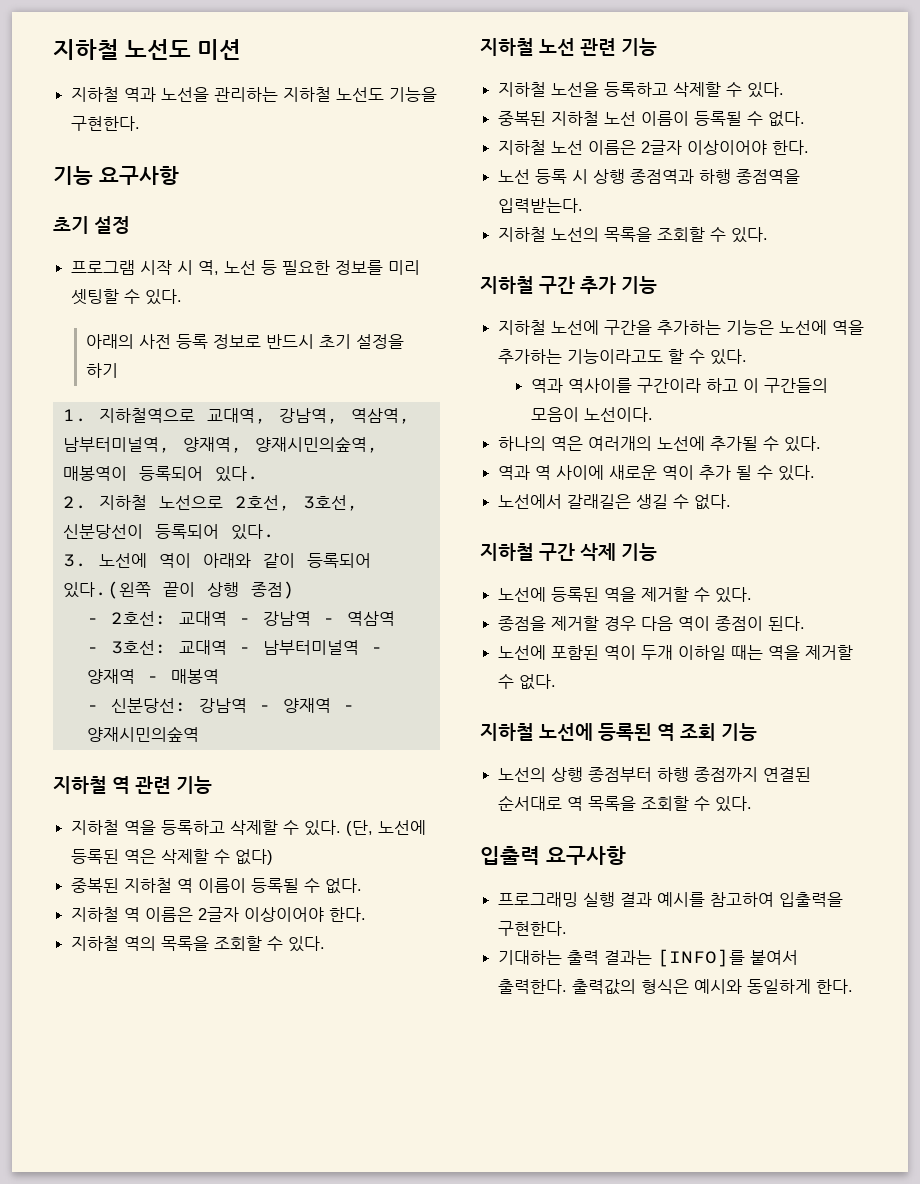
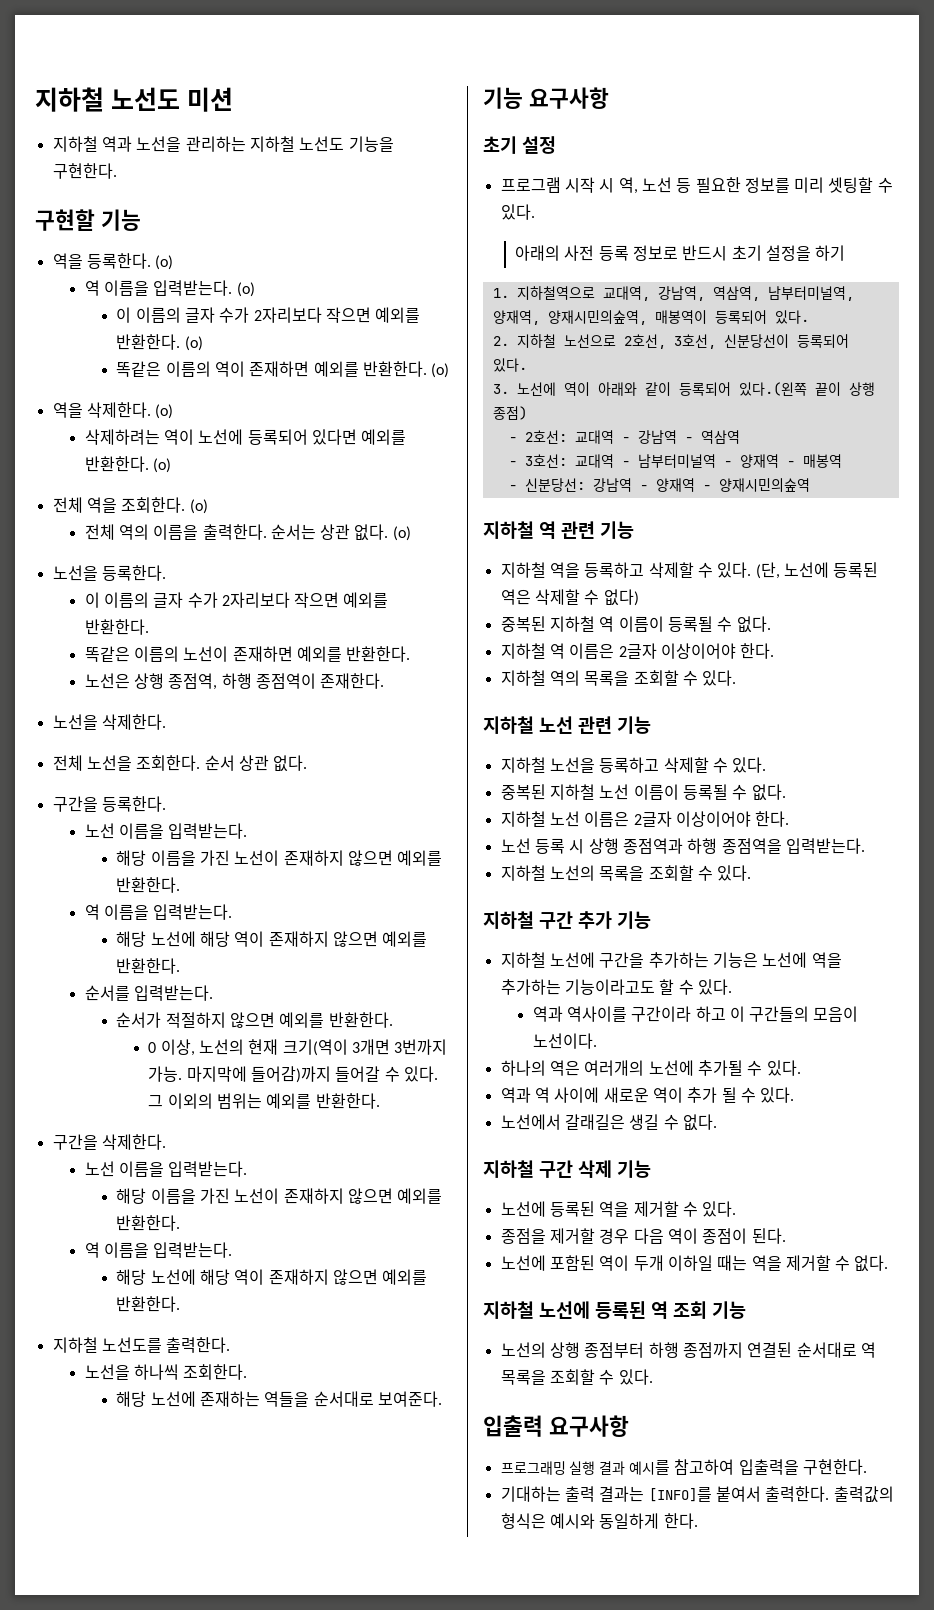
(141, 123) none -> [35,209,141,231] [52,253,174,270] [84,280,255,297] [116,307,421,323] [116,334,203,351] [116,361,450,378] [52,402,174,419] [84,429,407,445] [84,456,171,473] [52,497,208,514] [84,524,411,541] [52,565,166,581] [84,592,389,608] [84,619,149,635] [84,646,411,662] [84,673,385,690] [52,714,166,730] [52,755,308,772] [52,796,166,812] [84,823,248,839] [116,850,443,866] [116,877,181,893] [84,904,233,920] [116,931,428,947] [116,958,181,974] [84,985,213,1001] [116,1012,393,1028] [148,1039,448,1056] [148,1066,439,1083] [148,1093,380,1109] [52,1134,166,1150] [84,1161,248,1177] [116,1188,443,1204] [116,1215,181,1231] [84,1242,233,1258] [116,1269,428,1285] [116,1296,181,1312] [52,1337,231,1353] [84,1364,248,1380] [116,1391,443,1407] // 구현할 기능 // 역을 등록한다. (o) // 역 이름을 입력받는다. (o) // 이 이름의 글자 수가 2자리보다 작으면 예외를 반환한다. (o) // 똑같은 이름의 역이 존재하면 예외를 반환한다. (o) // 역을 삭제한다. (o) // 삭제하려는 역이 노선에 등록되어 있다면 예외를 반환한다. (o) // 전체 역을 조회한다. (o) // 전체 역의 이름을 출력한다. 순서는 상관 없다. (o) // 노선을 등록한다. // 이 이름의 글자 수가 2자리보다 작으면 예외를 반환한다. // 똑같은 이름의 노선이 존재하면 예외를 반환한다. // 노선은 상행 종점역, 하행 종점역이 존재한다. // 노선을 삭제한다. // 전체 노선을 조회한다. 순서 상관 없다. // 구간을 등록한다. // 노선 이름을 입력받는다. // 해당 이름을 가진 노선이 존재하지 않으면 예외를 반환한다. // 역 이름을 입력받는다. // 해당 노선에 해당 역이 존재하지 않으면 예외를 반환한다. // 순서를 입력받는다. // 순서가 적절하지 않으면 예외를 반환한다. // 0 이상, 노선의 현재 크기(역이 3개면 3번까지 가능. 마지막에 들어감)까지 들어갈 수 있다. 그 이외의 범위는 예외를 반환한다. // 구간을 삭제한다. // 노선 이름을 입력받는다. // 해당 이름을 가진 노선이 존재하지 않으면 예외를 반환한다. // 역 이름을 입력받는다. // 해당 노선에 해당 역이 존재하지 않으면 예외를 반환한다. // 지하철 노선도를 출력한다. // 노선을 하나씩 조회한다. // 해당 노선에 존재하는 역들을 순서대로 보여준다.

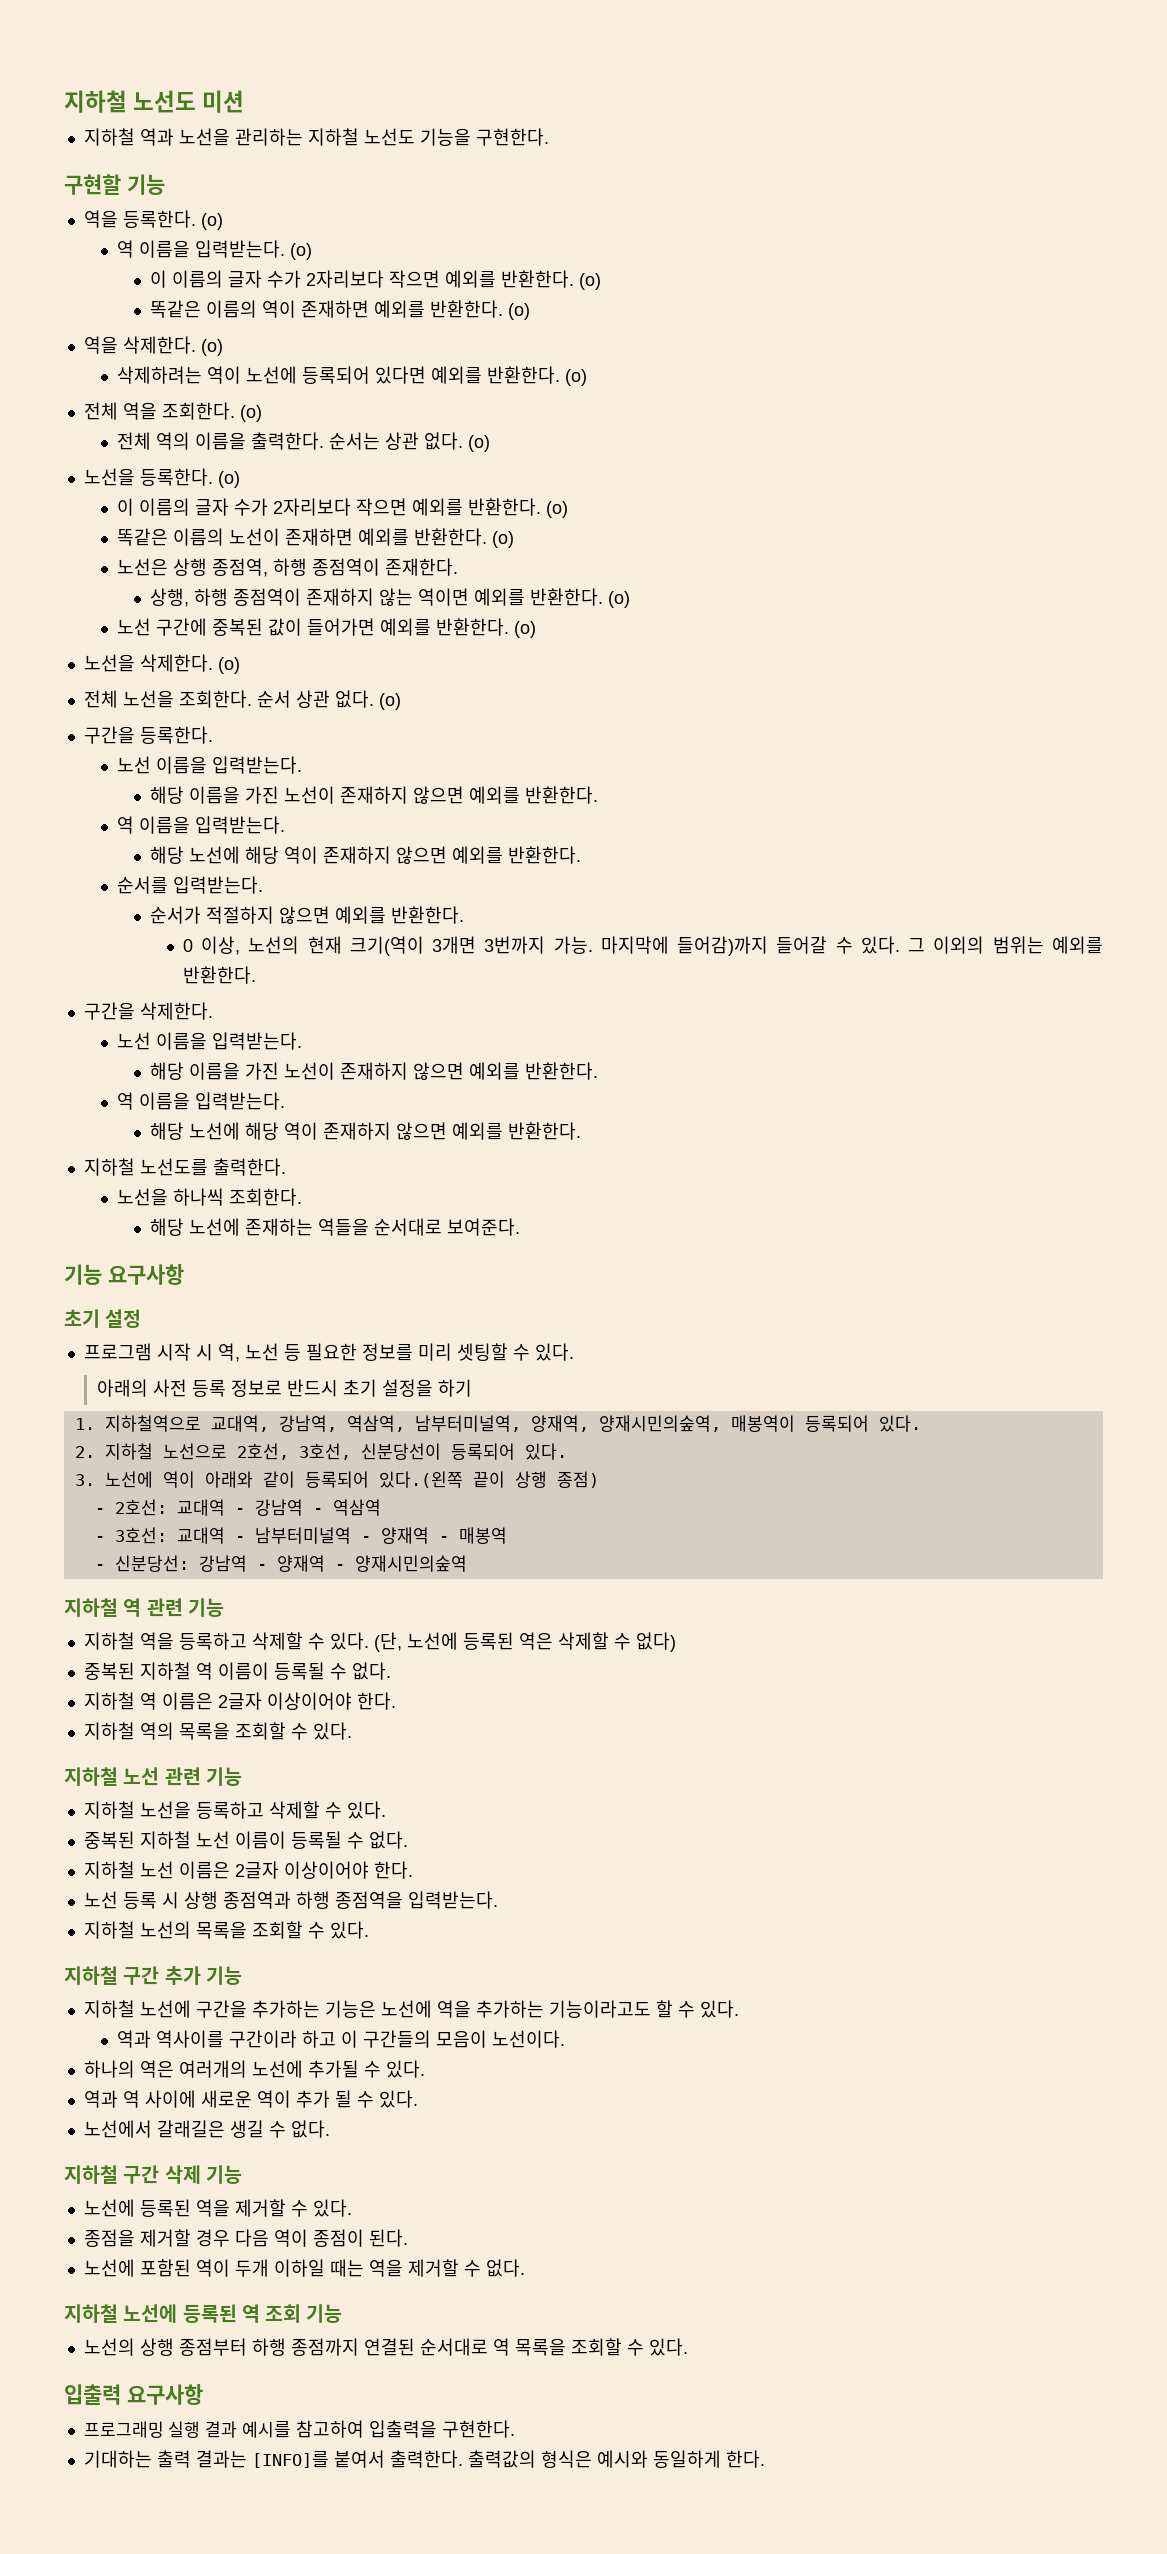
[84,592,389,608] [84,619,149,635] // 이 이름의 글자 수가 2자리보다 작으면 예외를 반환한다. -> [217,471,240,488] [116,498,568,518] (o) // 이 이름의 글자 수가 2자리보다 작으면 예외를 반환한다. (o)
(411, 654) none -> [491,531,514,548] (o)
(385, 681) none -> [149,588,630,608] [116,618,536,638] // 상행, 하행 종점역이 존재하지 않는 역이면 예외를 반환한다. (o) // 노선 구간에 중복된 값이 들어가면 예외를 반환한다. (o)
(166, 722) none -> [217,657,240,674] (o)
(308, 763) none -> [378,693,401,710] (o)

